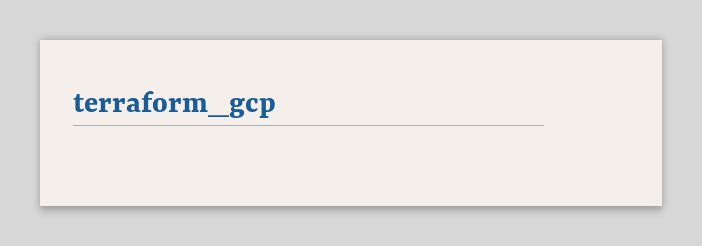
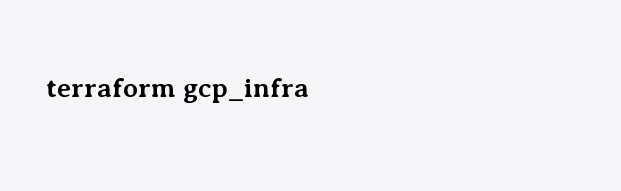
[73,91,276,118] terraform_gcp -> [46,78,310,103] terraform gcp_infra

